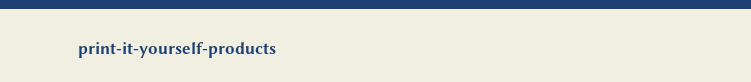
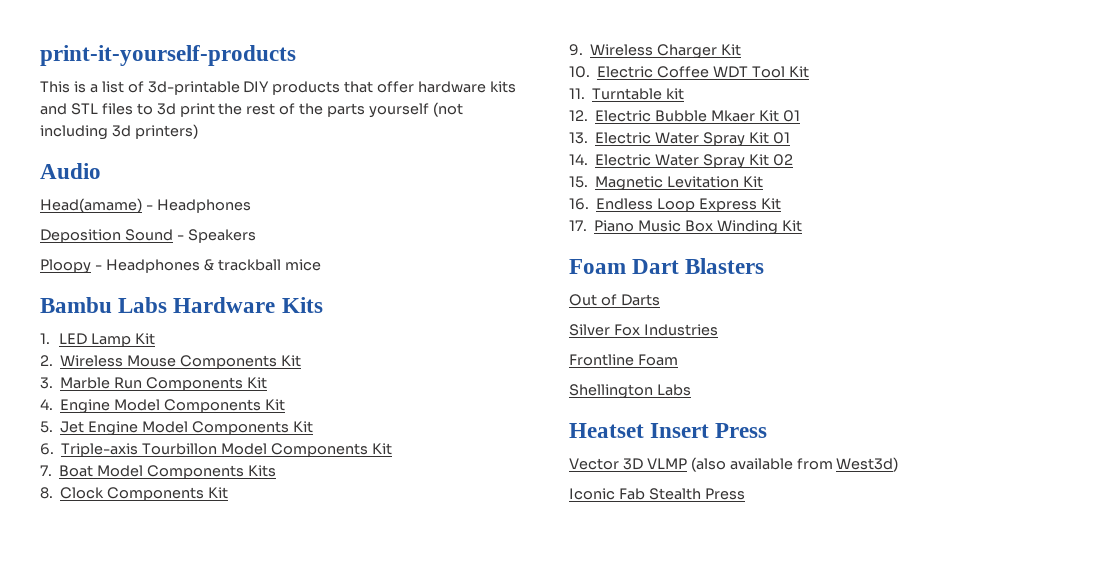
(276, 50) none -> [40,81,517,95] [40,102,463,118] [40,124,198,140] [40,163,101,179] [40,198,251,213] [40,229,256,243] [40,259,321,274] [40,297,323,313] [40,333,155,347] [40,355,301,369] [40,377,267,391] [40,399,285,414] [40,421,313,436] [40,443,392,457] [40,465,276,479] [40,487,229,501] [569,44,742,59] [569,66,809,78] [569,88,685,100] [569,110,800,122] [569,132,790,147] [569,154,793,169] [569,176,764,191] [569,198,781,212] [569,220,802,235] [569,258,765,274] [569,294,660,306] [569,324,718,336] [569,354,678,366] [569,384,691,399] [569,423,768,438] [569,457,899,472] [569,488,745,500] // This is a list of 3d-printable DIY products that offer hardware kits and STL files to 3d print the rest of the parts yourself (not including 3d printers) // Audio // Head(amame) - Headphones // Deposition Sound - Speakers // Ploopy - Headphones & trackball mice // Bambu Labs Hardware Kits // 1. LED Lamp Kit // 2. Wireless Mouse Components Kit // 3. Marble Run Components Kit // 4. Engine Model Components Kit // 5. Jet Engine Model Components Kit // 6. Triple-axis Tourbillon Model Components Kit // 7. Boat Model Components Kits // 8. Clock Components Kit // 9. Wireless Charger Kit // 10. Electric Coffee WDT Tool Kit // 11. Turntable kit // 12. Electric Bubble Mkaer Kit 01 // 13. Electric Water Spray Kit 01 // 14. Electric Water Spray Kit 02 // 15. Magnetic Levitation Kit // 16. Endless Loop Express Kit // 17. Piano Music Box Winding Kit // Foam Dart Blasters // Out of Darts // Silver Fox Industries // Frontline Foam // Shellington Labs // Heatset Insert Press // Vector 3D VLMP (also available from West3d) // Iconic Fab Stealth Press

